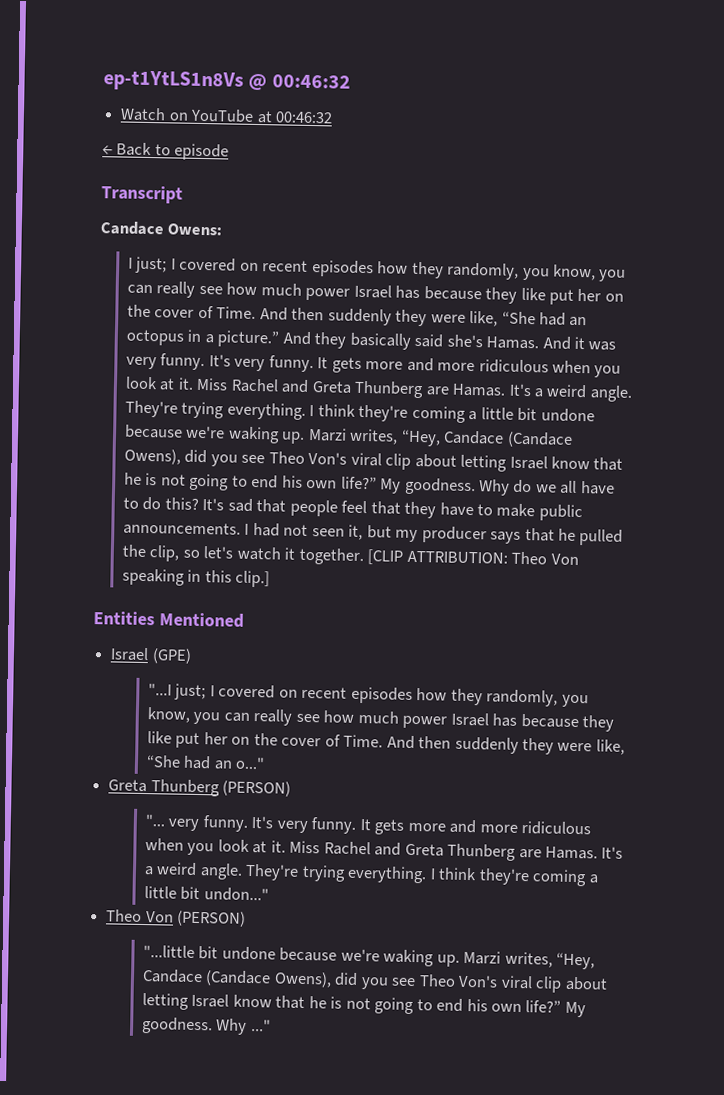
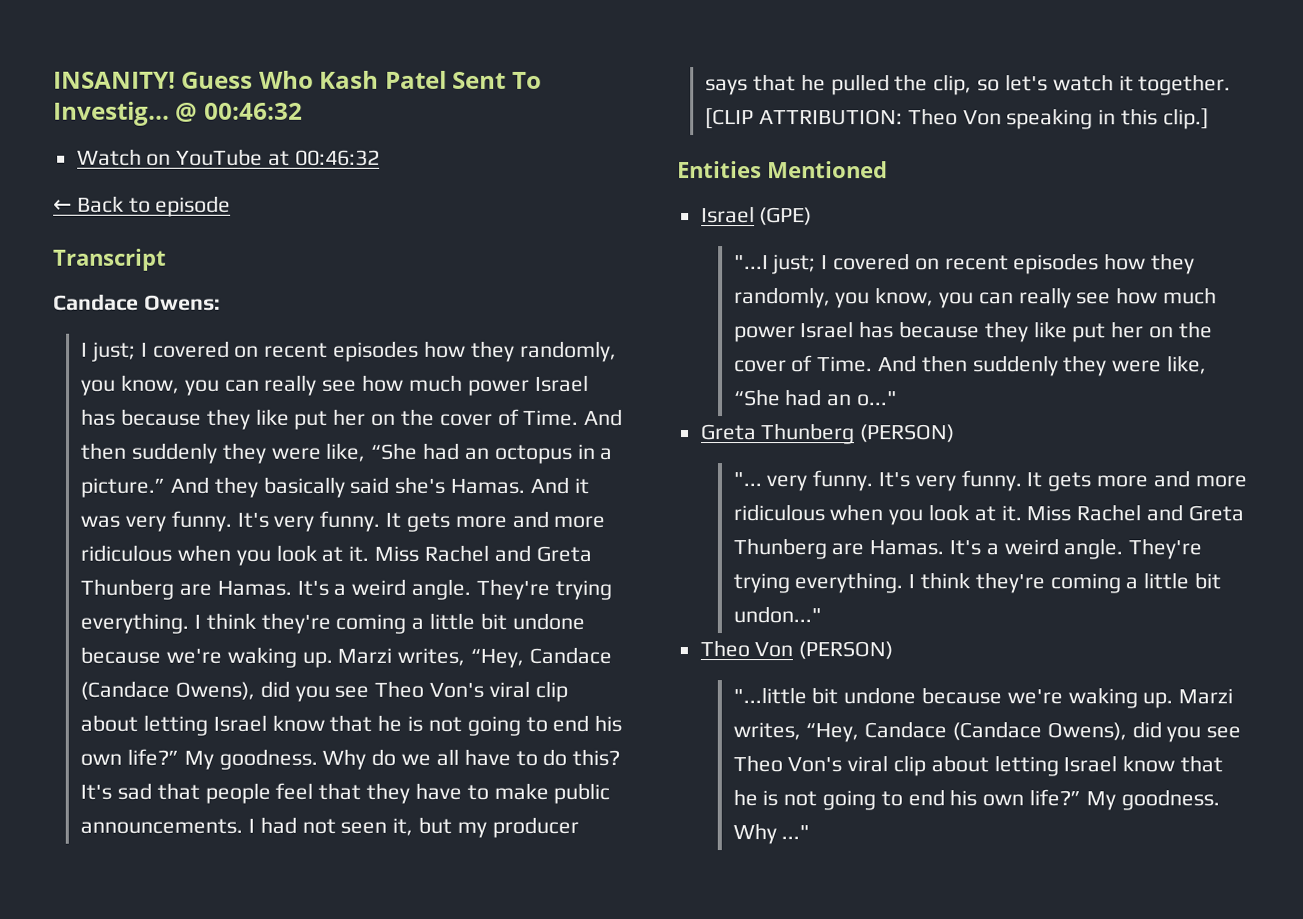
[103,70,244,92] ep-t1YtLS1n8Vs -> [53,70,542,89] [53,101,170,126] INSANITY! Guess Who Kash Patel Sent To Investig...

